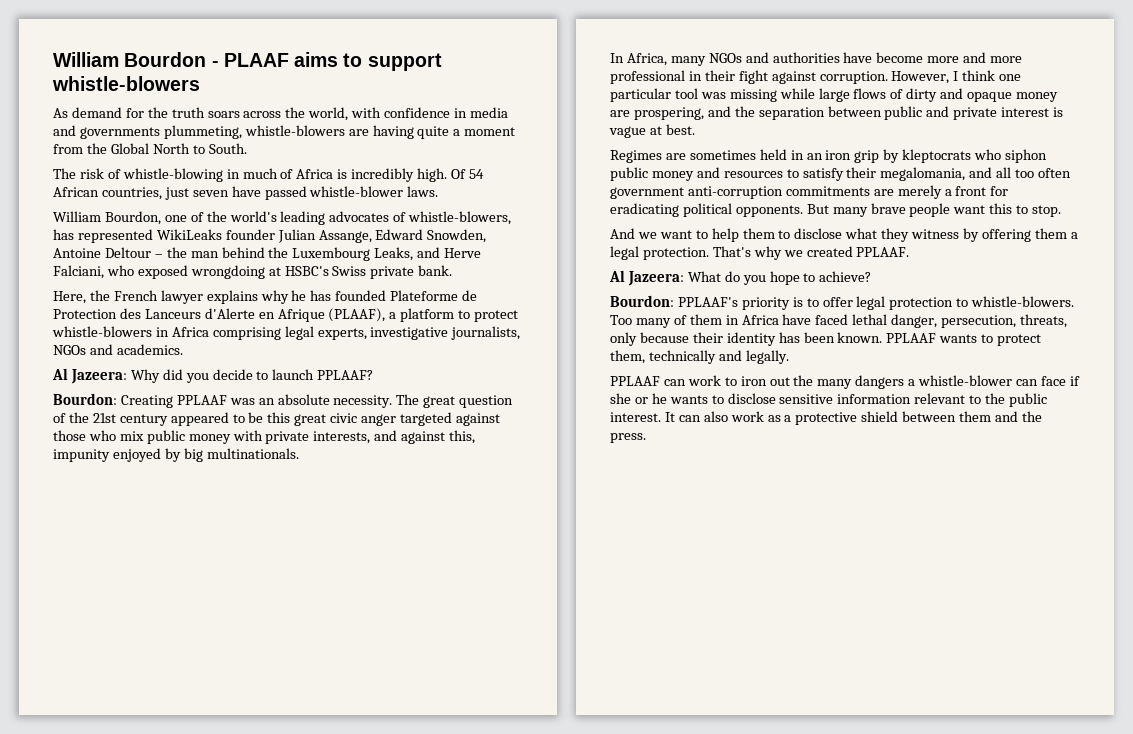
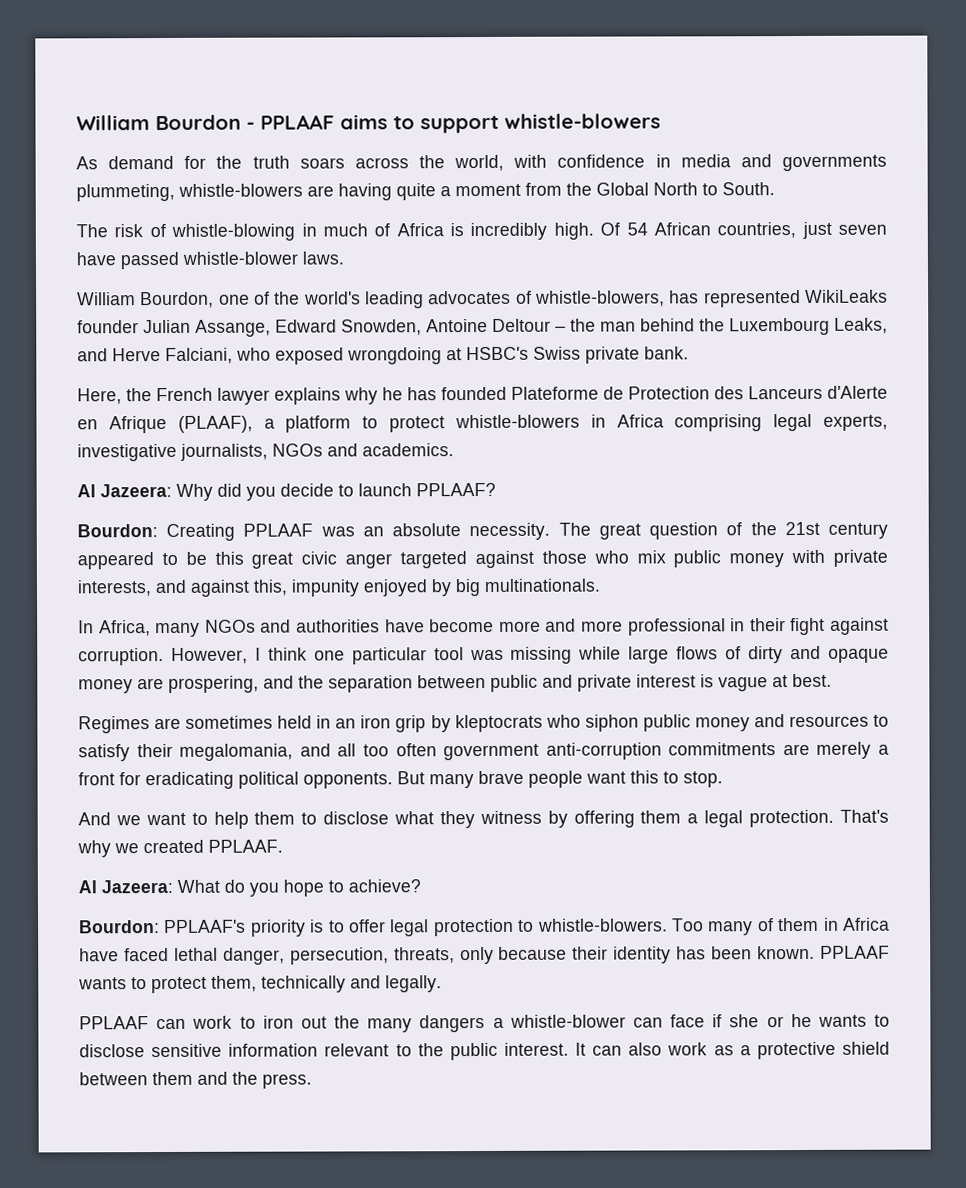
[223,53,289,67] PLAAF -> [260,114,335,130] PPLAAF

